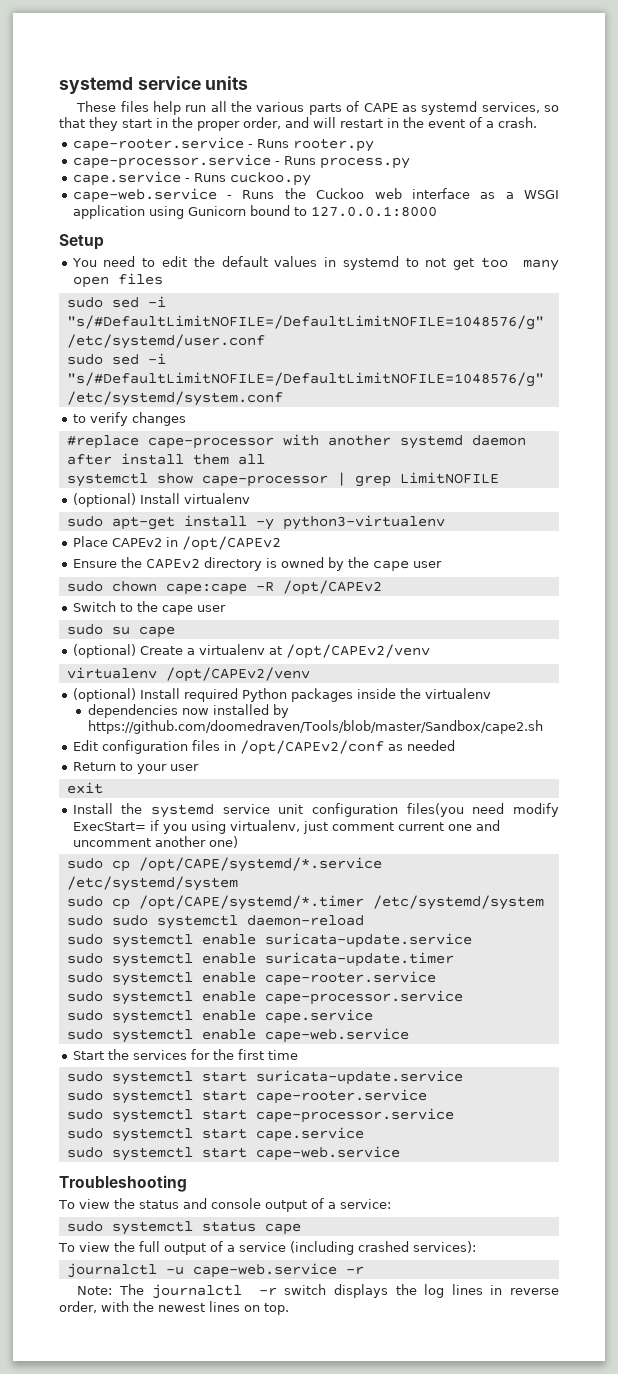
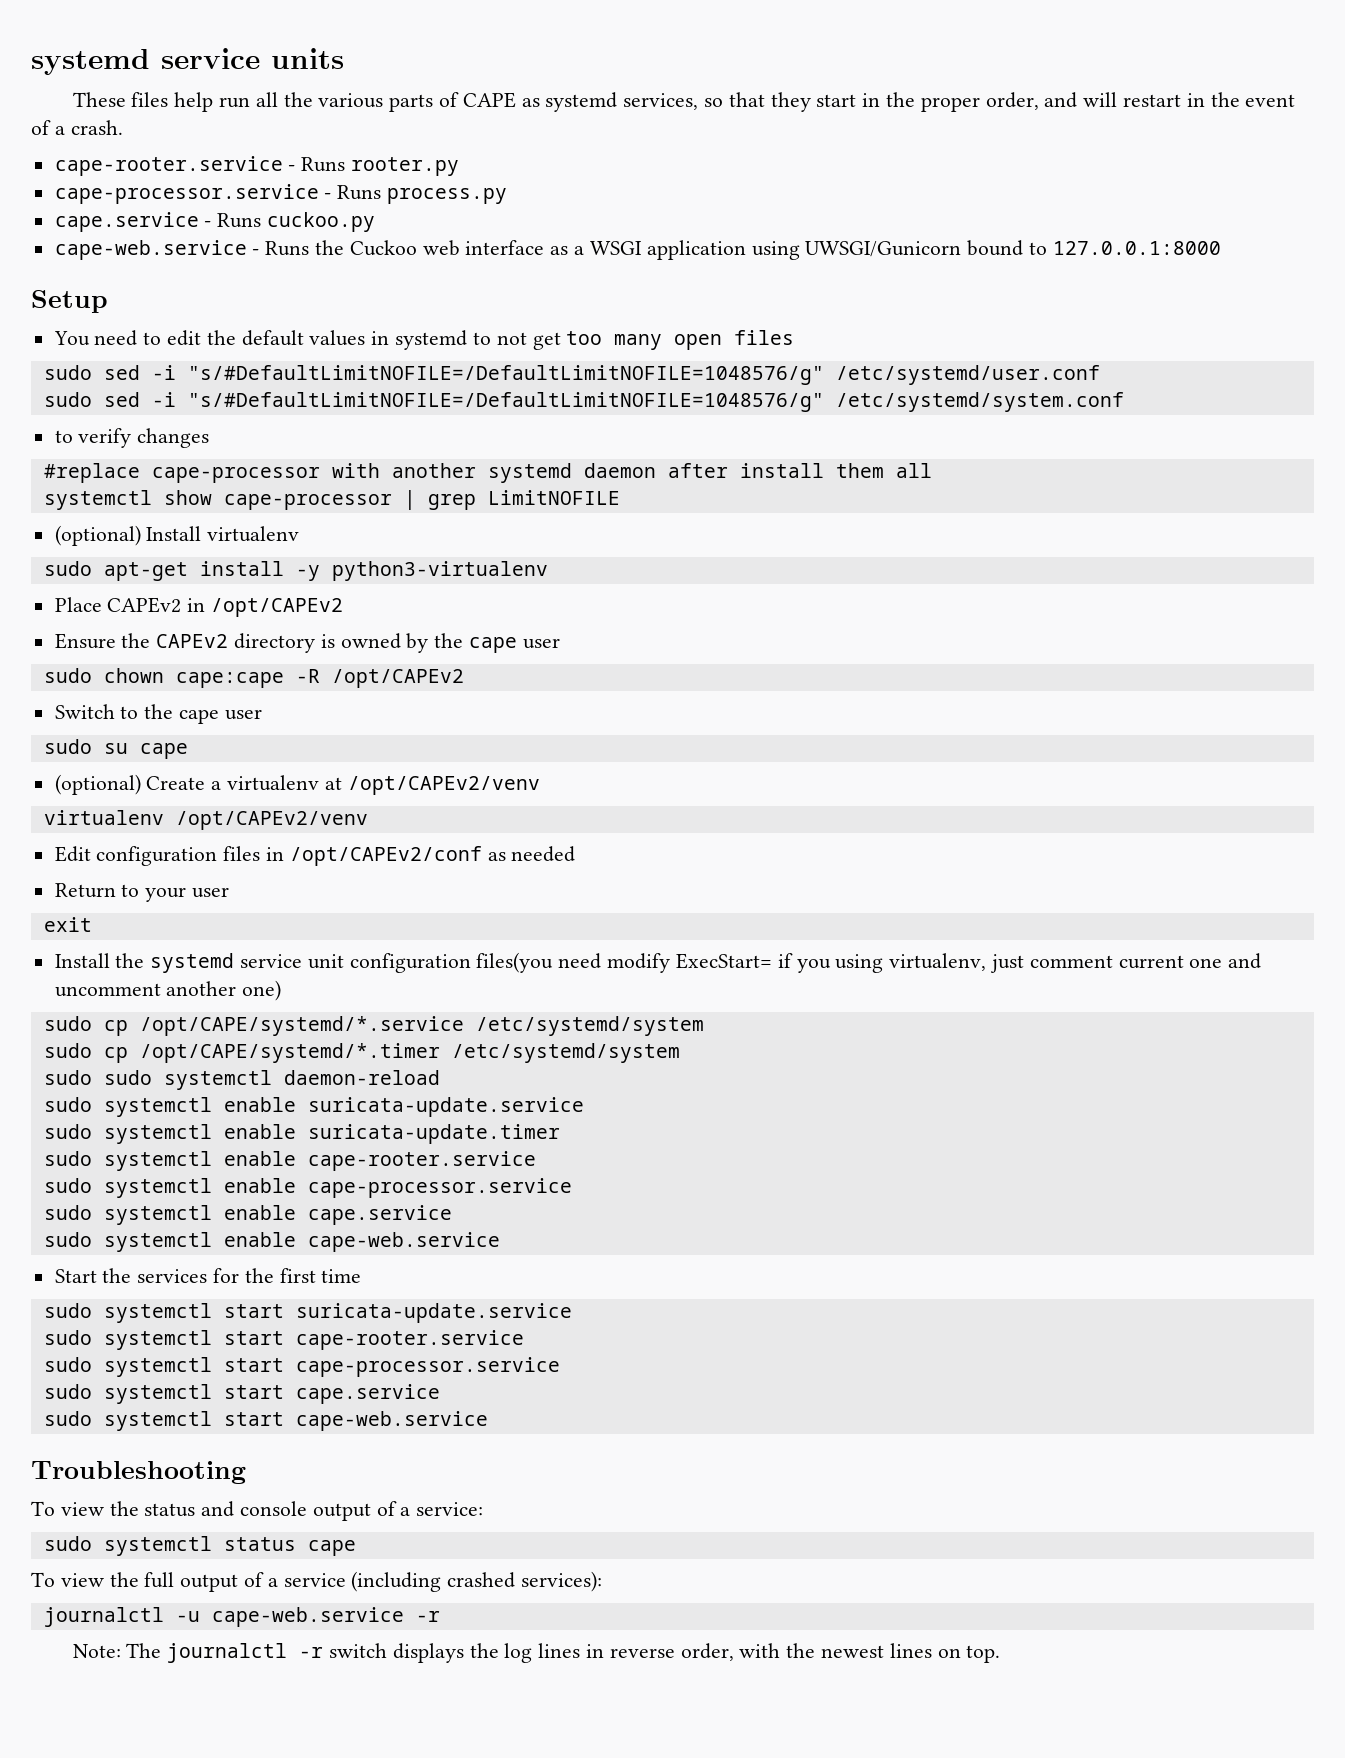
[187,206,246,216] Gunicorn -> [805,241,962,257] UWSGI/Gunicorn
[72,688,491,702] [87,704,289,718] [87,720,543,734] // (optional) Install required Python packages inside the virtualenv // dependencies now installed by https://github.com/doomedraven/Tools/blob/master/Sandbox/cape2.sh -> (368, 820) none

